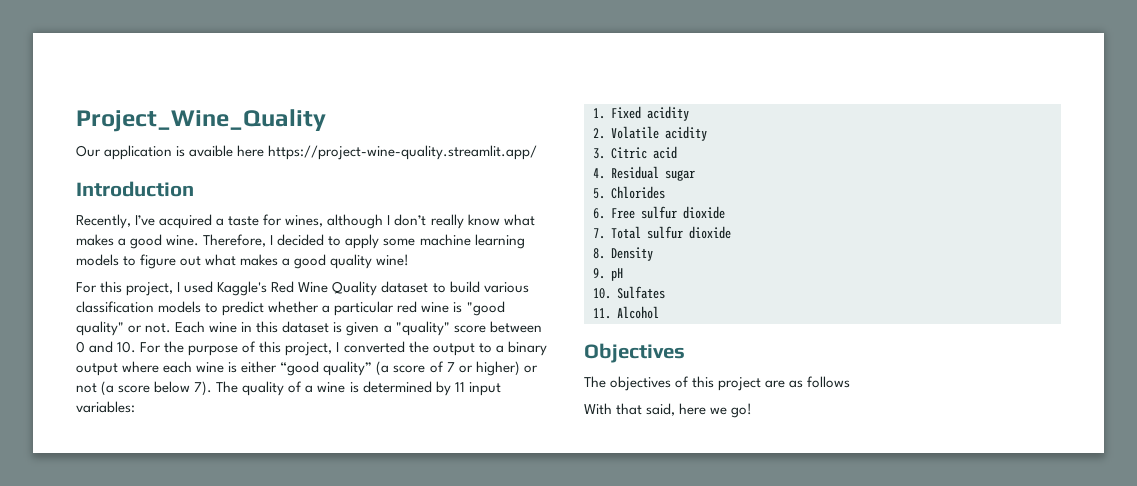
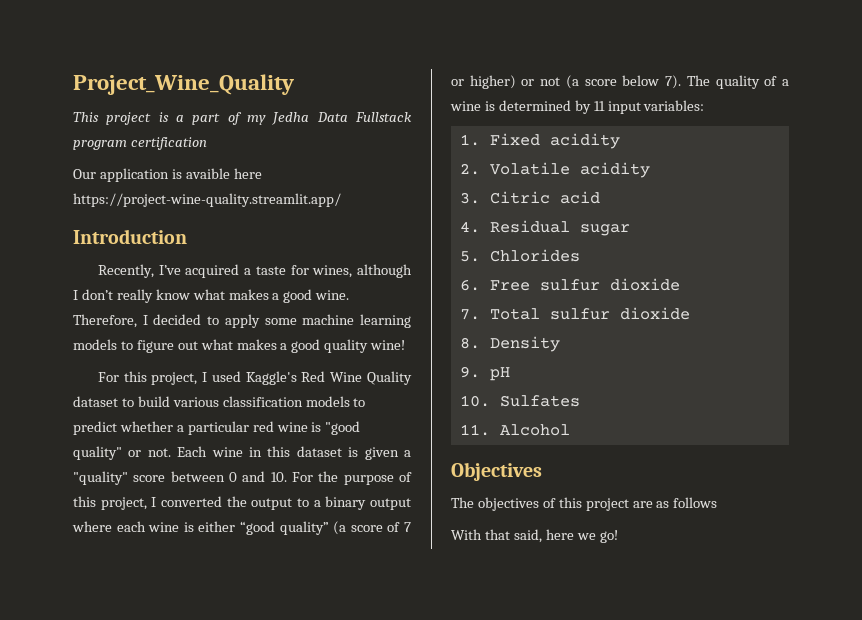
(326, 120) none -> [73,112,412,125] [73,137,207,150] // This project is a part of my Jedha Data Fullstack program certification

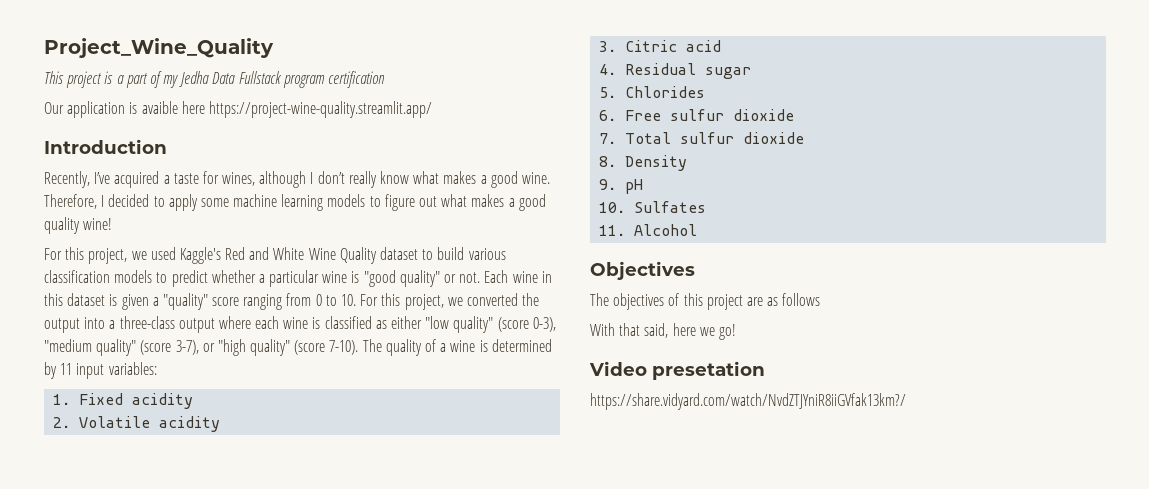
[202,372,208,382] I -> [131,251,147,260] we
(326, 376) none -> [249,247,305,260] and White
[252,421,274,432] red -> (320, 278) none
[170,471,412,485] [73,496,157,510] between 0 and 10. For the purpose of this project, I -> [243,293,463,310] ranging from 0 to 10. For this project, we
[297,496,367,510] to a binary -> [84,316,175,329] into a three-class
[198,521,412,535] [451,75,682,89] either “good quality” (a score of 7 or higher) or not (a score below 7). -> [324,316,556,333] [44,339,359,356] classified as either "low quality" (score 0-3), "medium quality" (score 3-7), or "high quality" (score 7-10).
(618, 536) none -> [589,361,765,380] [590,393,906,410] // Video presetation // https://share.vidyard.com/watch/NvdZTJYniR8iiGVfak13km?/

